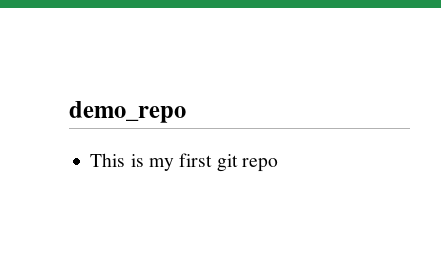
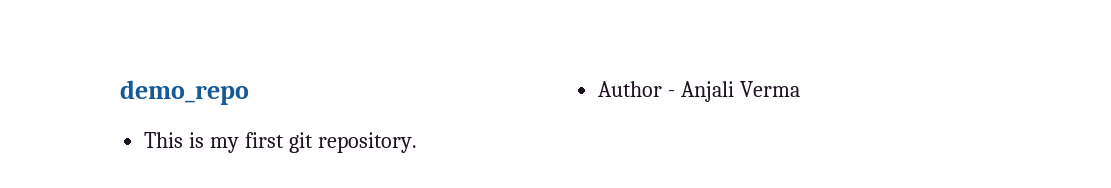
[241,158,278,172] repo -> [317,132,417,153] [598,81,801,102] repository. // Author - Anjali Verma

